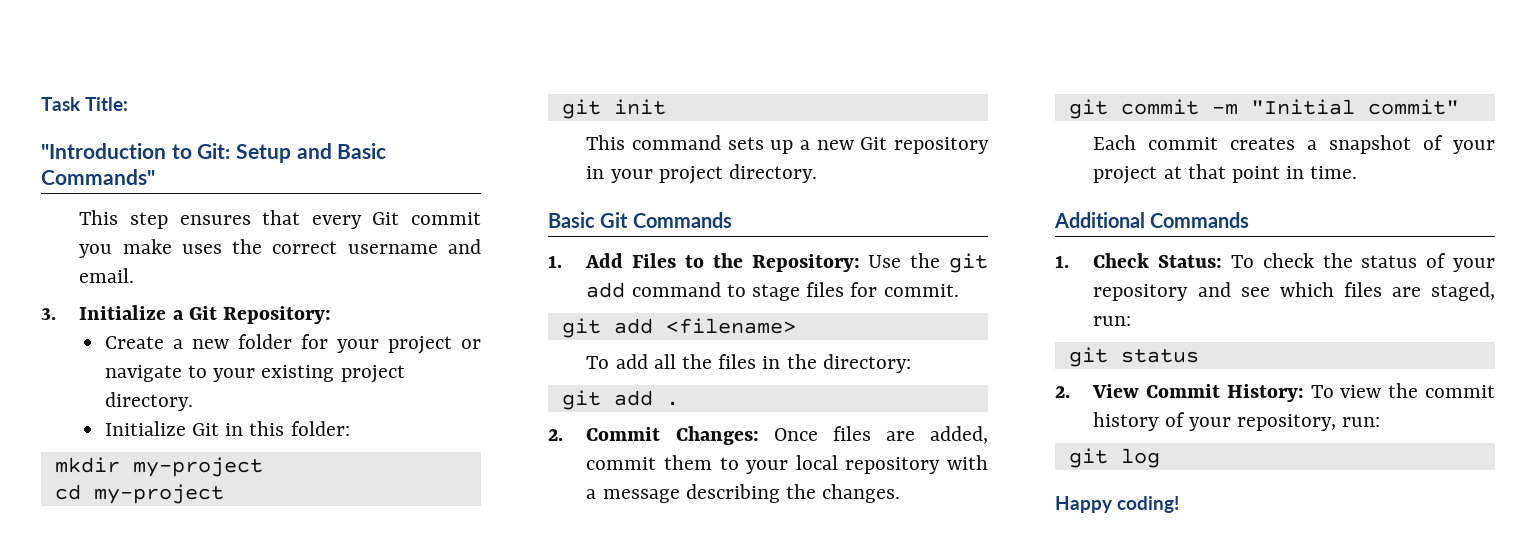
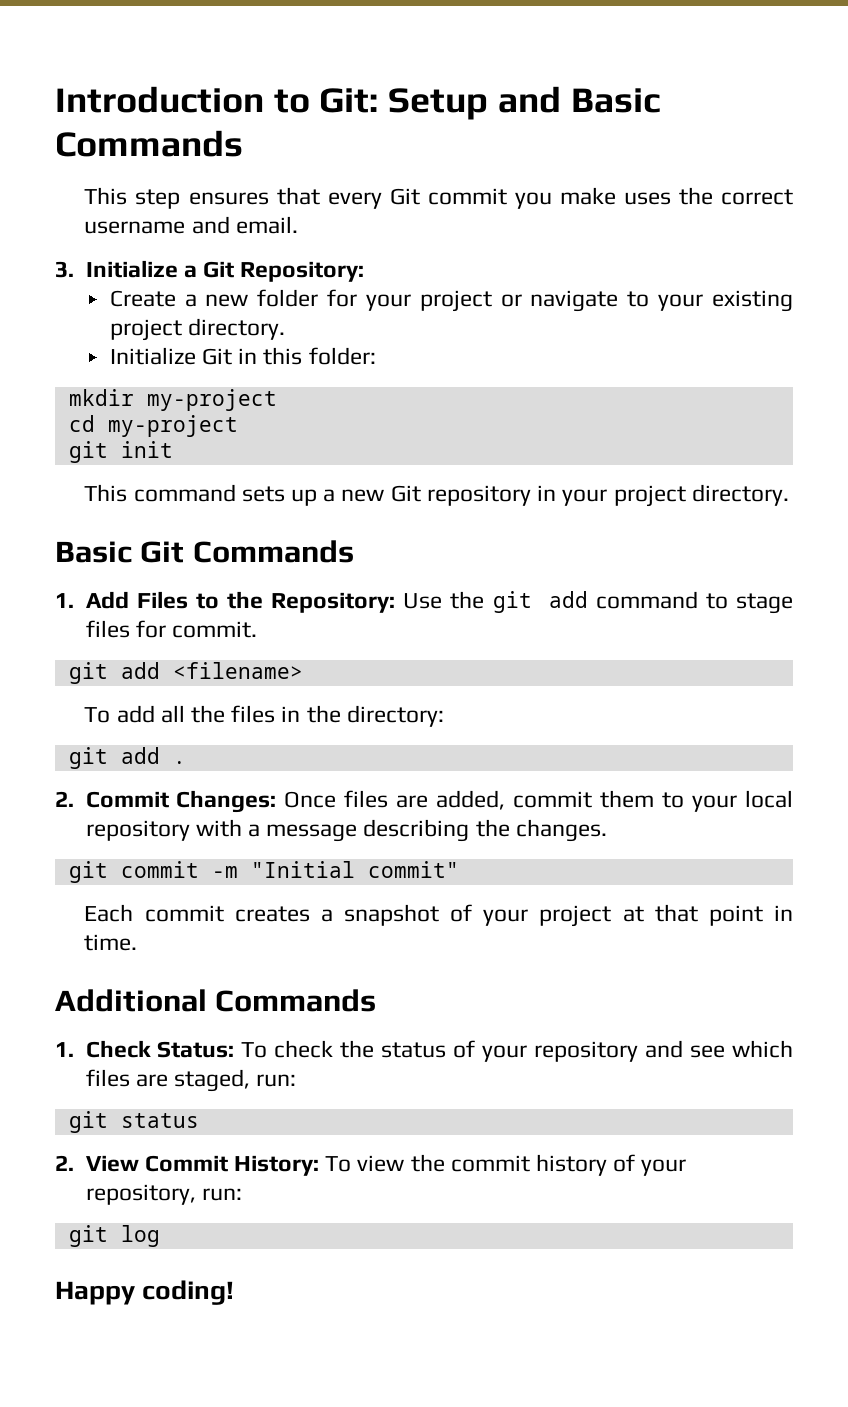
[41,97,129,111] [41,143,166,159] Task Title: // "Introduction -> [55,86,264,113] Introduction
[41,169,155,185] Commands" -> [55,130,243,157] Commands

